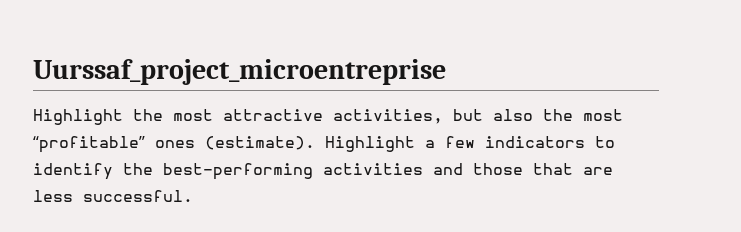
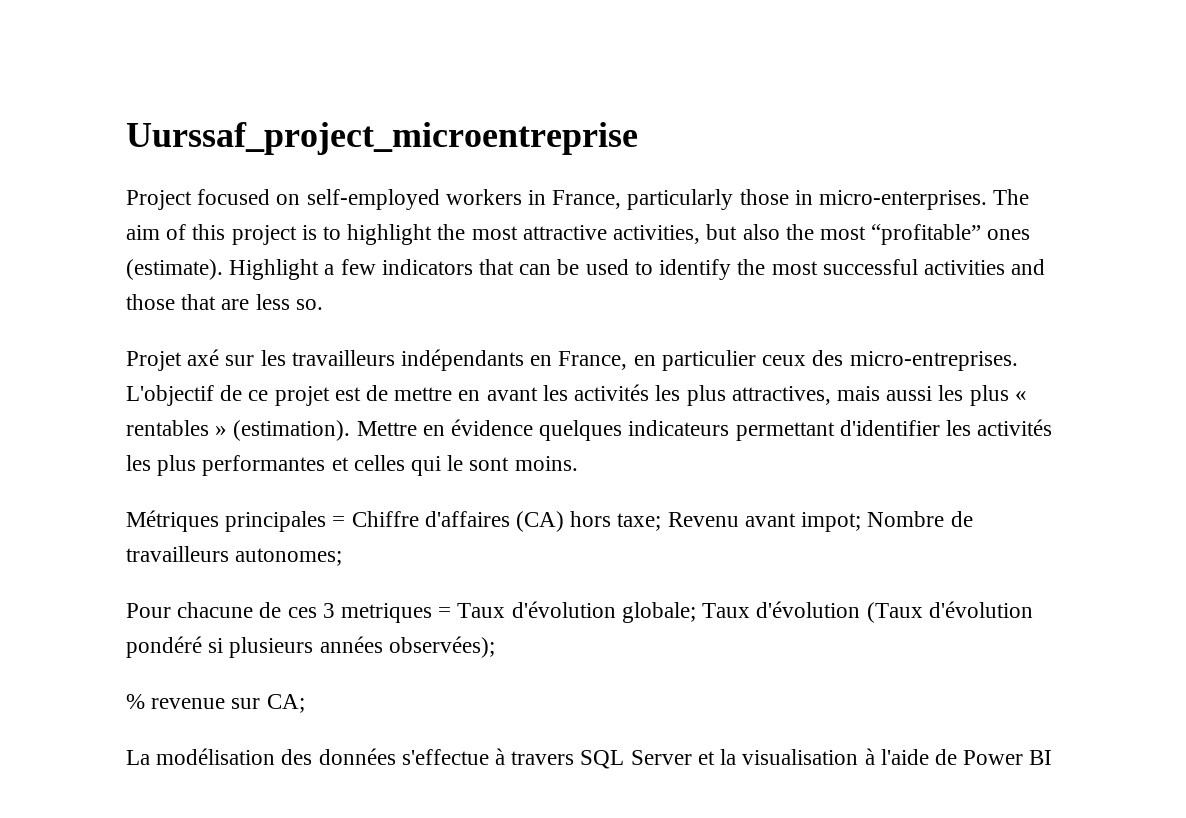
[33,109,123,125] Highlight -> [126,189,1030,210] [126,224,433,245] Project focused on self-employed workers in France, particularly those in micro-enterprises. The aim of this project is to highlight
(585, 142) none -> [479,259,629,275] that can be used
[163,163,313,180] best-performing -> [771,259,918,275] most successful
[83,190,193,202] successful. -> [295,299,323,310] [126,349,1018,371] [126,384,1027,406] [126,419,1053,441] [126,455,578,476] [126,510,973,532] [126,546,343,566] [126,601,1033,623] [126,636,495,658] [126,694,305,713] [126,748,1053,769] so. // Projet axé sur les travailleurs indépendants en France, en particulier ceux des micro-entreprises. L'objectif de ce projet est de mettre en avant les activités les plus attractives, mais aussi les plus « rentables » (estimation). Mettre en évidence quelques indicateurs permettant d'identifier les activités les plus performantes et celles qui le sont moins. // Métriques principales = Chiffre d'affaires (CA) hors taxe; Revenu avant impot; Nombre de travailleurs autonomes; // Pour chacune de ces 3 metriques = Taux d'évolution globale; Taux d'évolution (Taux d'évolution pondéré si plusieurs années observées); // % revenue sur CA; // La modélisation des données s'effectue à travers SQL Server et la visualisation à l'aide de Power BI

